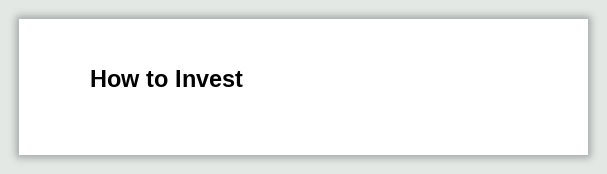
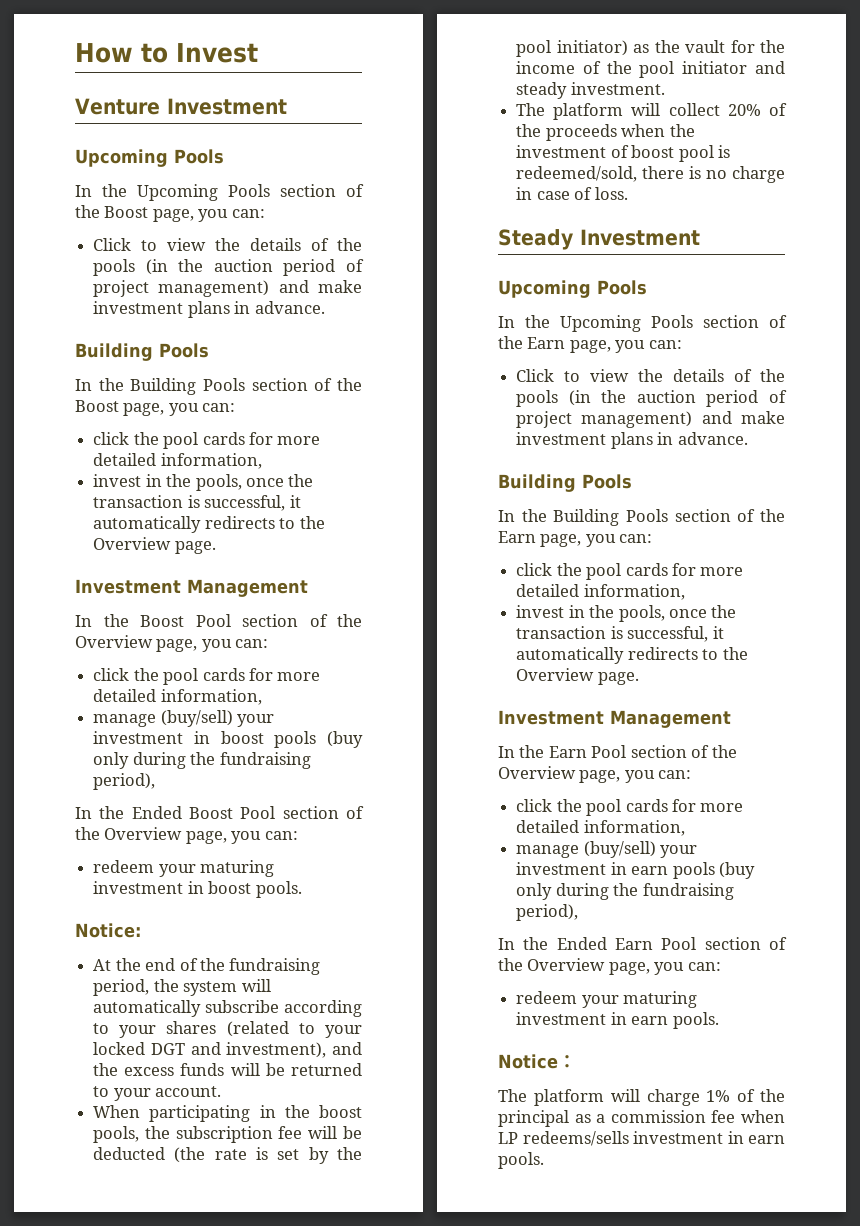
(243, 78) none -> [75,98,287,115] [75,149,224,167] [75,184,364,201] [75,205,265,222] [93,238,362,251] [93,259,365,276] [93,280,362,297] [93,301,325,318] [75,343,209,361] [75,378,362,395] [75,400,236,416] [93,432,321,449] [93,453,262,469] [93,474,314,491] [93,495,301,511] [93,516,325,533] [93,537,216,554] [75,579,308,597] [75,614,362,627] [75,635,269,652] [93,668,321,685] [93,689,262,705] [93,710,275,727] [93,731,363,748] [93,752,311,769] [93,773,156,790] [75,806,364,819] [75,827,298,844] [93,860,275,877] [93,881,302,898] [75,923,141,938] [93,958,321,975] [93,979,271,996] [93,1000,363,1017] [93,1021,363,1038] [93,1042,363,1058] [93,1063,363,1076] [93,1086,222,1101] [93,1105,362,1122] [93,1126,362,1143] [93,1147,363,1164] [516,40,785,57] [516,61,785,78] [516,82,665,99] [516,103,787,120] [516,124,695,141] [516,145,730,162] [516,166,785,183] [516,187,628,200] [498,229,700,250] [498,280,647,298] [498,315,787,332] [498,336,682,353] [516,369,785,382] [516,390,787,407] [516,411,785,428] [516,432,748,449] [498,474,632,492] [498,509,785,526] [498,531,653,547] [516,563,744,580] [516,584,685,600] [516,605,737,622] [516,626,724,642] [516,647,748,664] [516,668,639,685] [498,710,731,728] [498,745,737,758] [498,766,692,783] [516,799,744,816] [516,820,685,836] [516,841,698,858] [516,862,755,879] [516,883,734,900] [516,904,579,921] [498,937,787,950] [498,958,721,975] [516,991,698,1008] [516,1012,719,1029] [498,1054,576,1069] [498,1089,785,1106] [498,1110,785,1127] [498,1131,785,1146] [498,1152,544,1169] // Venture Investment // Upcoming Pools // In the Upcoming Pools section of the Boost page, you can: // Click to view the details of the pools (in the auction period of project management) and make investment plans in advance. // Building Pools // In the Building Pools section of the Boost page, you can: // click the pool cards for more detailed information, // invest in the pools, once the transaction is successful, it automatically redirects to the Overview page. // Investment Management // In the Boost Pool section of the Overview page, you can: // click the pool cards for more detailed information, // manage (buy/sell) your investment in boost pools (buy only during the fundraising period), // In the Ended Boost Pool section of the Overview page, you can: // redeem your maturing investment in boost pools. // Notice: // At the end of the fundraising period, the system will automatically subscribe according to your shares (related to your locked DGT and investment), and the excess funds will be returned to your account. // When participating in the boost pools, the subscription fee will be deducted (the rate is set by the pool initiator) as the vault for the income of the pool initiator and steady investment. // The platform will collect 20% of the proceeds when the investment of boost pool is redeemed/sold, there is no charge in case of loss. // Steady Investment // Upcoming Pools // In the Upcoming Pools section of the Earn page, you can: // Click to view the details of the pools (in the auction period of project management) and make investment plans in advance. // Building Pools // In the Building Pools section of the Earn page, you can: // click the pool cards for more detailed information, // invest in the pools, once the transaction is successful, it automatically redirects to the Overview page. // Investment Management // In the Earn Pool section of the Overview page, you can: // click the pool cards for more detailed information, // manage (buy/sell) your investment in earn pools (buy only during the fundraising period), // In the Ended Earn Pool section of the Overview page, you can: // redeem your maturing investment in earn pools. // Notice： // The platform will charge 1% of the principal as a commission fee when LP redeems/sells investment in earn pools.

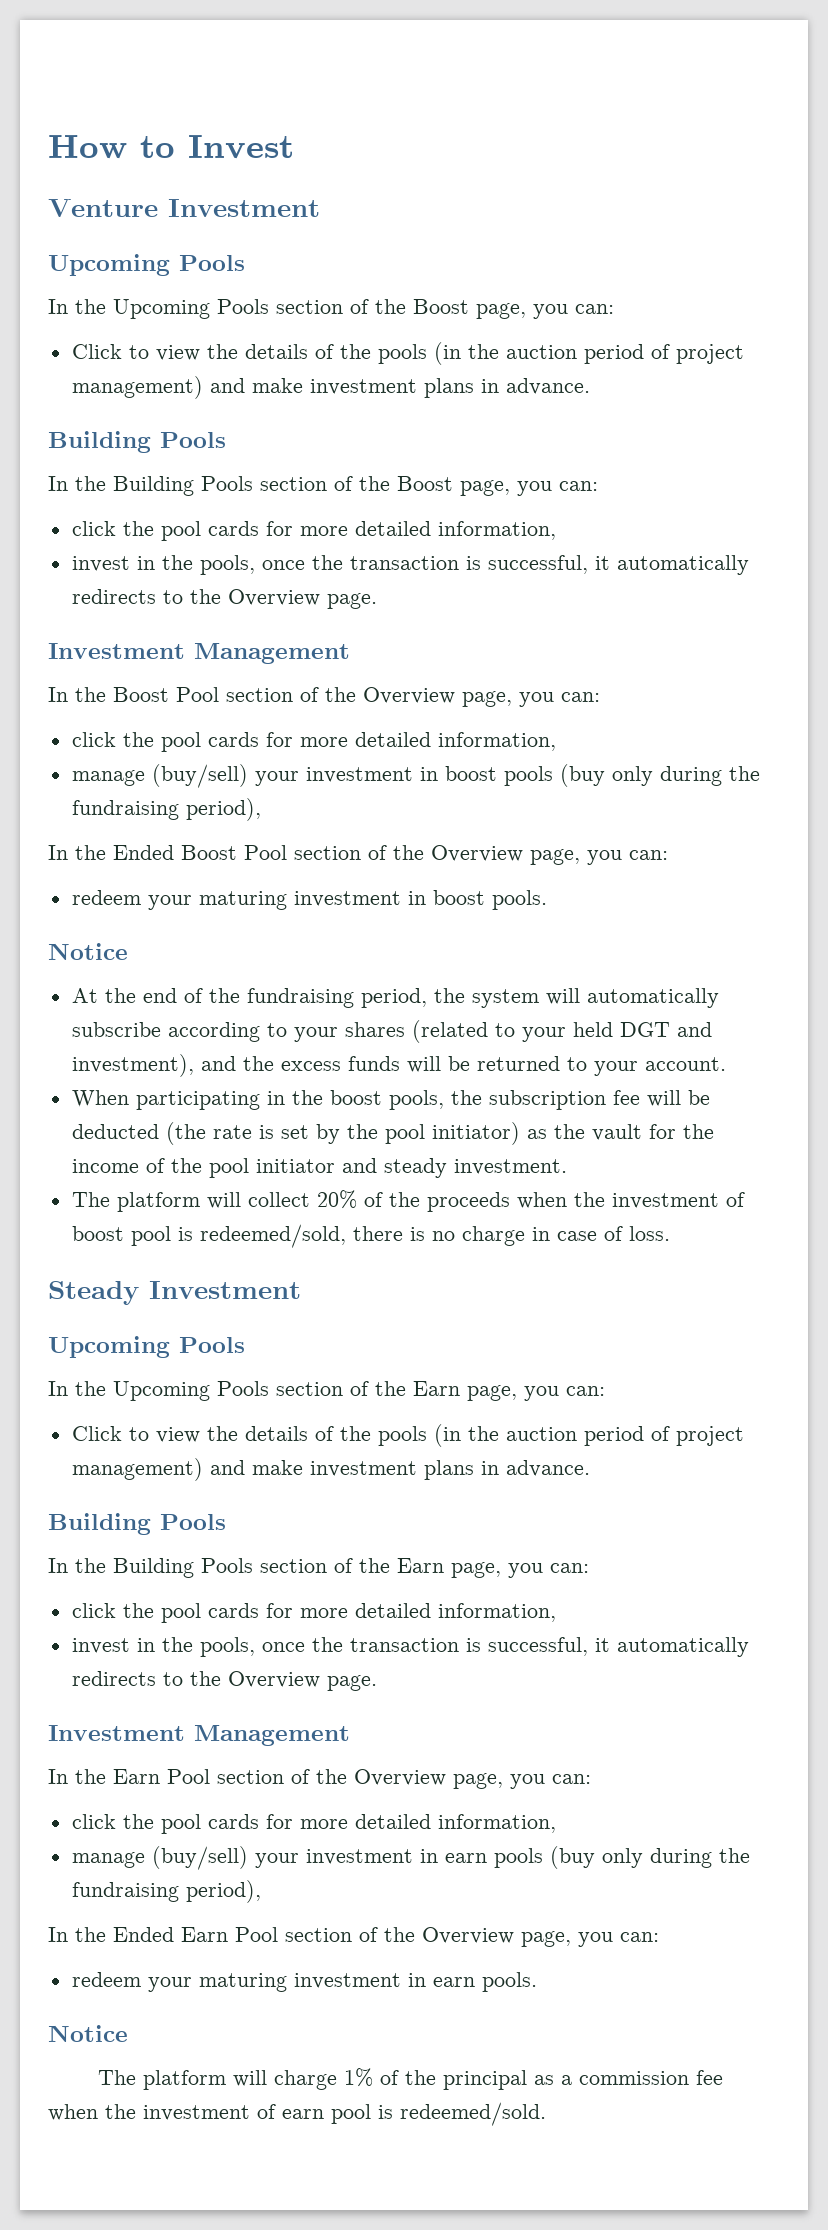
[75,923,141,938] Notice: -> [48,943,128,960] Notice
[93,1042,146,1055] locked -> [572,1022,613,1037] held
[558,1055,576,1068] ： -> (128, 2033) none
[498,1131,785,1146] [498,1152,544,1169] LP redeems/sells investment in earn pools. -> [105,2102,546,2126] the investment of earn pool is redeemed/sold.

